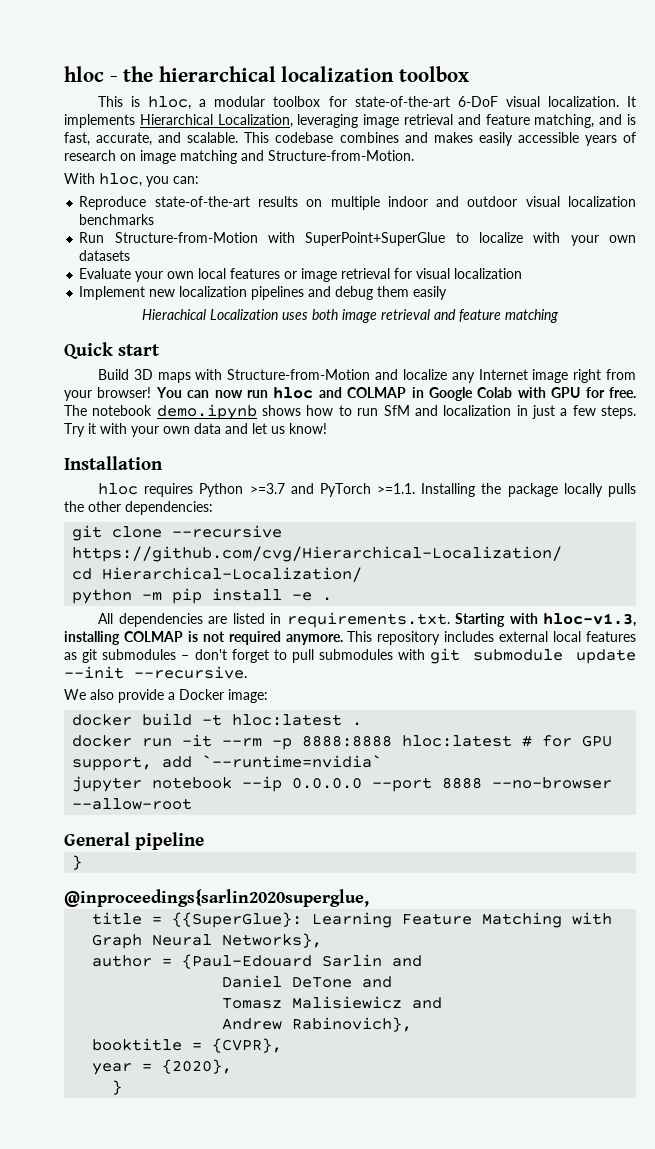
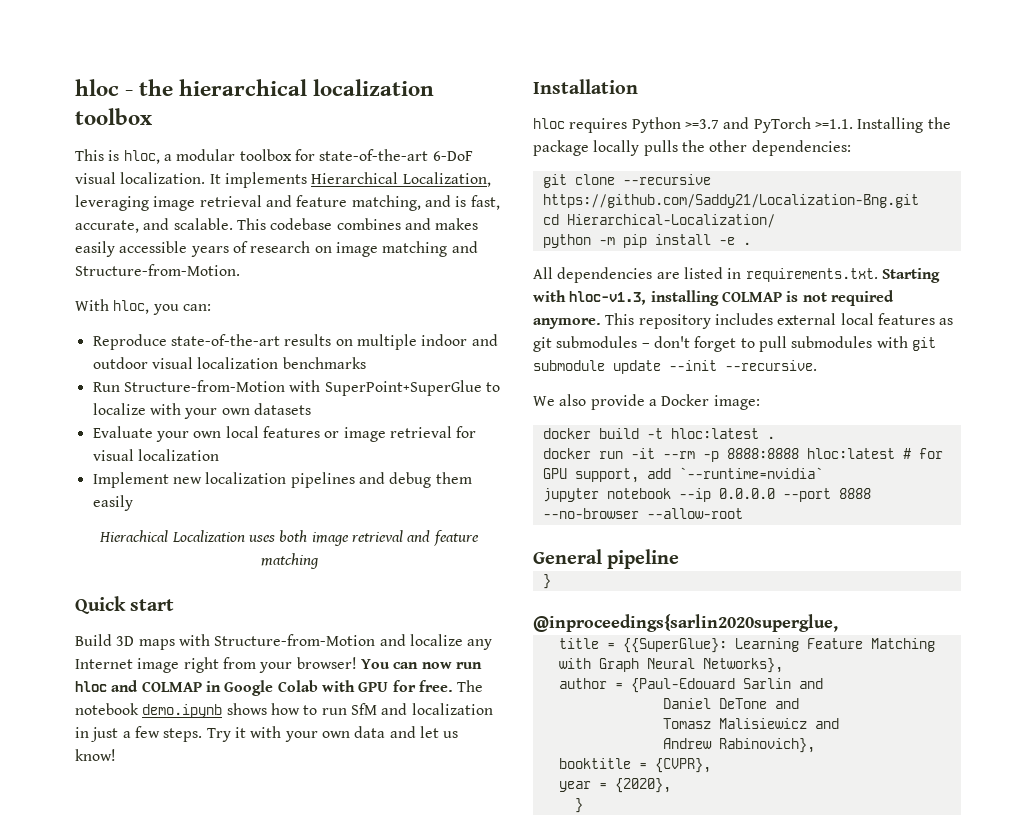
[72,546,563,562] https://github.com/cvg/Hierarchical-Localization/ -> [542,194,919,208] https://github.com/Saddy21/Localization-Bng.git

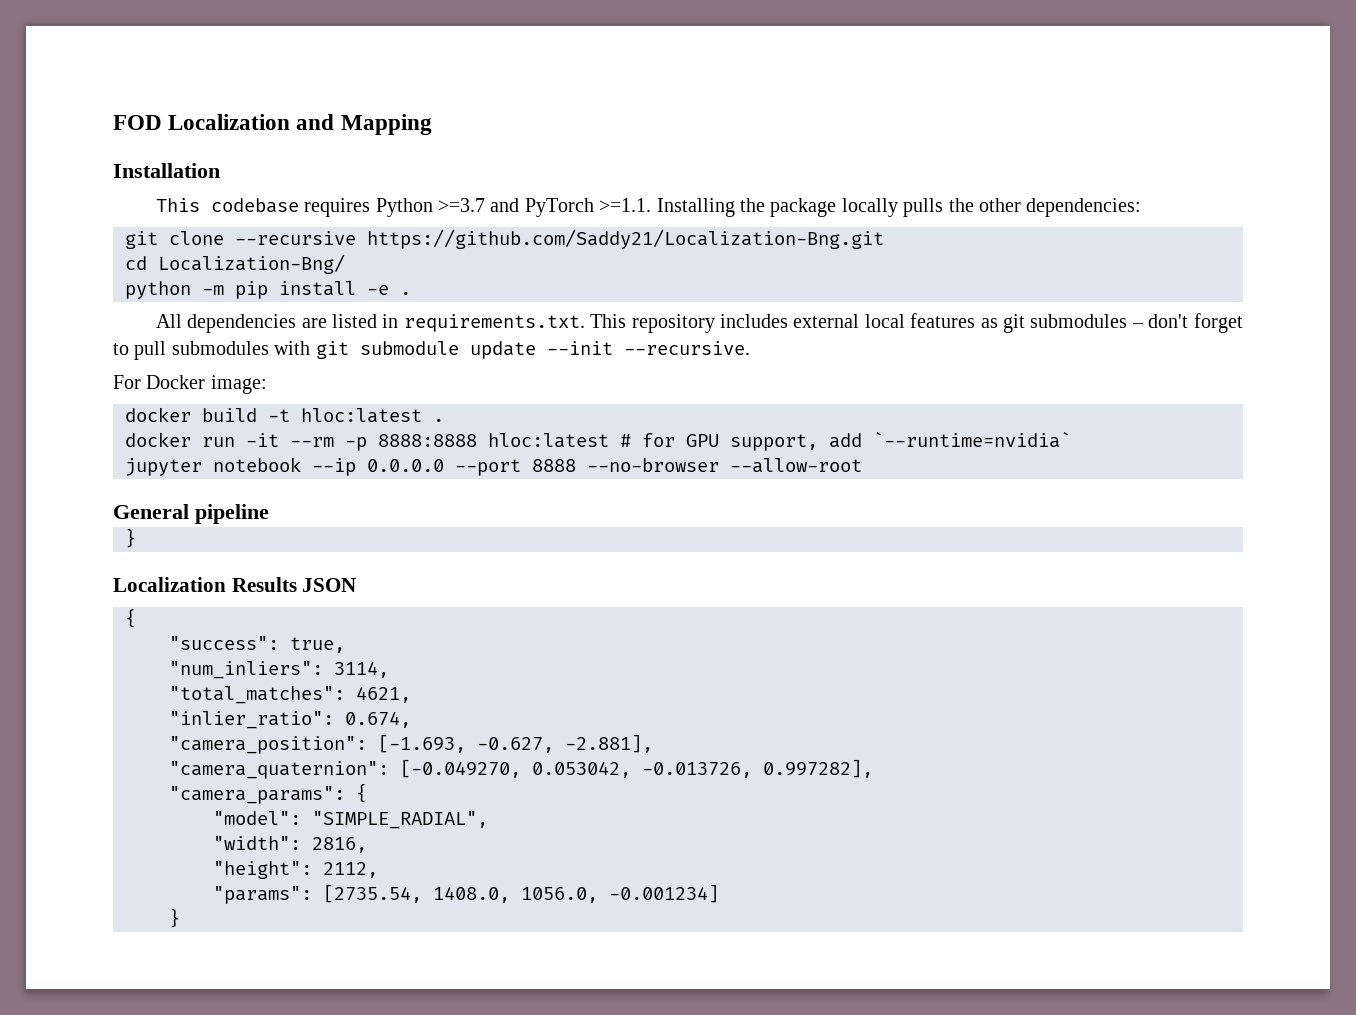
[75,79,435,96] [75,108,152,125] [75,149,473,164] [75,172,491,188] [75,195,500,211] [75,218,479,233] [75,241,478,257] [75,264,240,276] [75,299,211,315] [92,334,498,350] [92,357,366,369] [92,380,500,396] [92,403,311,419] [92,426,477,442] [92,449,219,461] [92,472,472,488] [92,495,133,511] [99,530,479,546] [260,553,319,569] [75,596,175,614] [75,634,493,650] [75,657,482,673] [75,680,484,696] [75,703,493,718] [75,726,459,742] [75,749,116,761] hloc - the hierarchical localization toolbox // This is hloc, a modular toolbox for state-of-the-art 6-DoF visual localization. It implements Hierarchical Localization, leveraging image retrieval and feature matching, and is fast, accurate, and scalable. This codebase combines and makes easily accessible years of research on image matching and Structure-from-Motion. // With hloc, you can: // Reproduce state-of-the-art results on multiple indoor and outdoor visual localization benchmarks // Run Structure-from-Motion with SuperPoint+SuperGlue to localize with your own datasets // Evaluate your own local features or image retrieval for visual localization // Implement new localization pipelines and debug them easily // Hierachical Localization uses both image retrieval and feature matching // Quick start // Build 3D maps with Structure-from-Motion and localize any Internet image right from your browser! You can now run hloc and COLMAP in Google Colab with GPU for free. The notebook demo.ipynb shows how to run SfM and localization in just a few steps. Try it with your own data and let us know! -> [113,114,432,135] FOD Localization and Mapping
[533,118,565,129] hloc -> [155,198,299,213] This codebase
[566,214,775,228] Hierarchical-Localization/ -> [158,254,345,274] Localization-Bng/
[881,268,940,283] [533,290,894,306] [533,318,601,329] Starting with hloc-v1.3, installing COLMAP is not required anymore. -> (585, 323) none
[533,394,657,410] We also provide a -> [113,375,141,389] For
[533,614,838,632] [558,638,935,653] [558,658,783,673] [558,678,823,693] [662,698,799,709] [662,718,839,729] [662,738,815,753] [558,758,711,773] [558,778,671,793] @inproceedings{sarlin2020superglue, // title = {{SuperGlue}: Learning Feature Matching with Graph Neural Networks}, // author = {Paul-Edouard Sarlin and // Daniel DeTone and // Tomasz Malisiewicz and // Andrew Rabinovich}, // booktitle = {CVPR}, // year = {2020}, -> [113,577,357,592] [125,608,136,628] [169,636,345,653] [169,661,389,679] [169,686,411,704] [169,711,411,729] [169,734,653,754] [169,759,873,779] [169,783,367,804] [213,811,488,829] [213,836,367,853] [213,861,378,879] [213,884,719,904] Localization Results JSON // { // "success": true, // "num_inliers": 3114, // "total_matches": 4621, // "inlier_ratio": 0.674, // "camera_position": [-1.693, -0.627, -2.881], // "camera_quaternion": [-0.049270, 0.053042, -0.013726, 0.997282], // "camera_params": { // "model": "SIMPLE_RADIAL", // "width": 2816, // "height": 2112, // "params": [2735.54, 1408.0, 1056.0, -0.001234]

